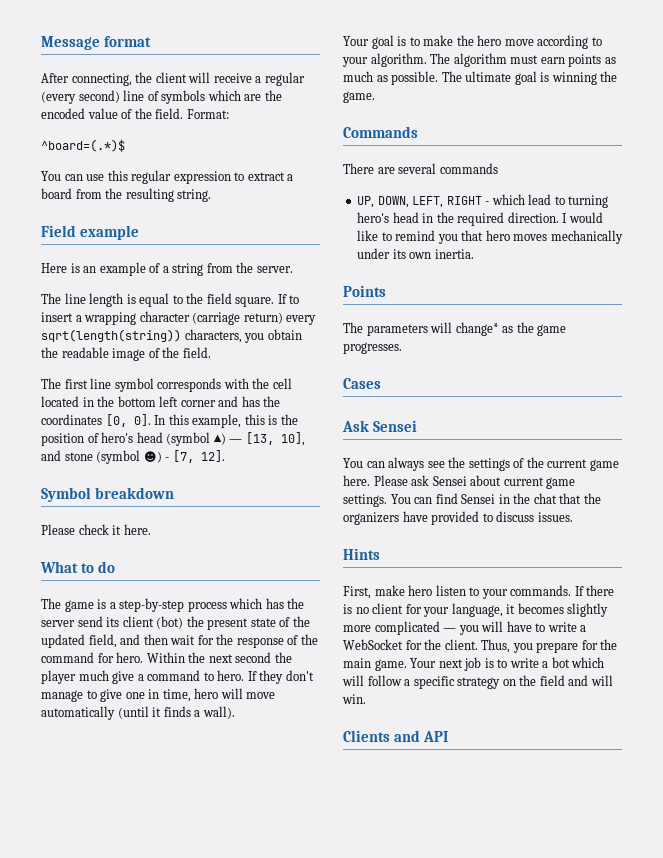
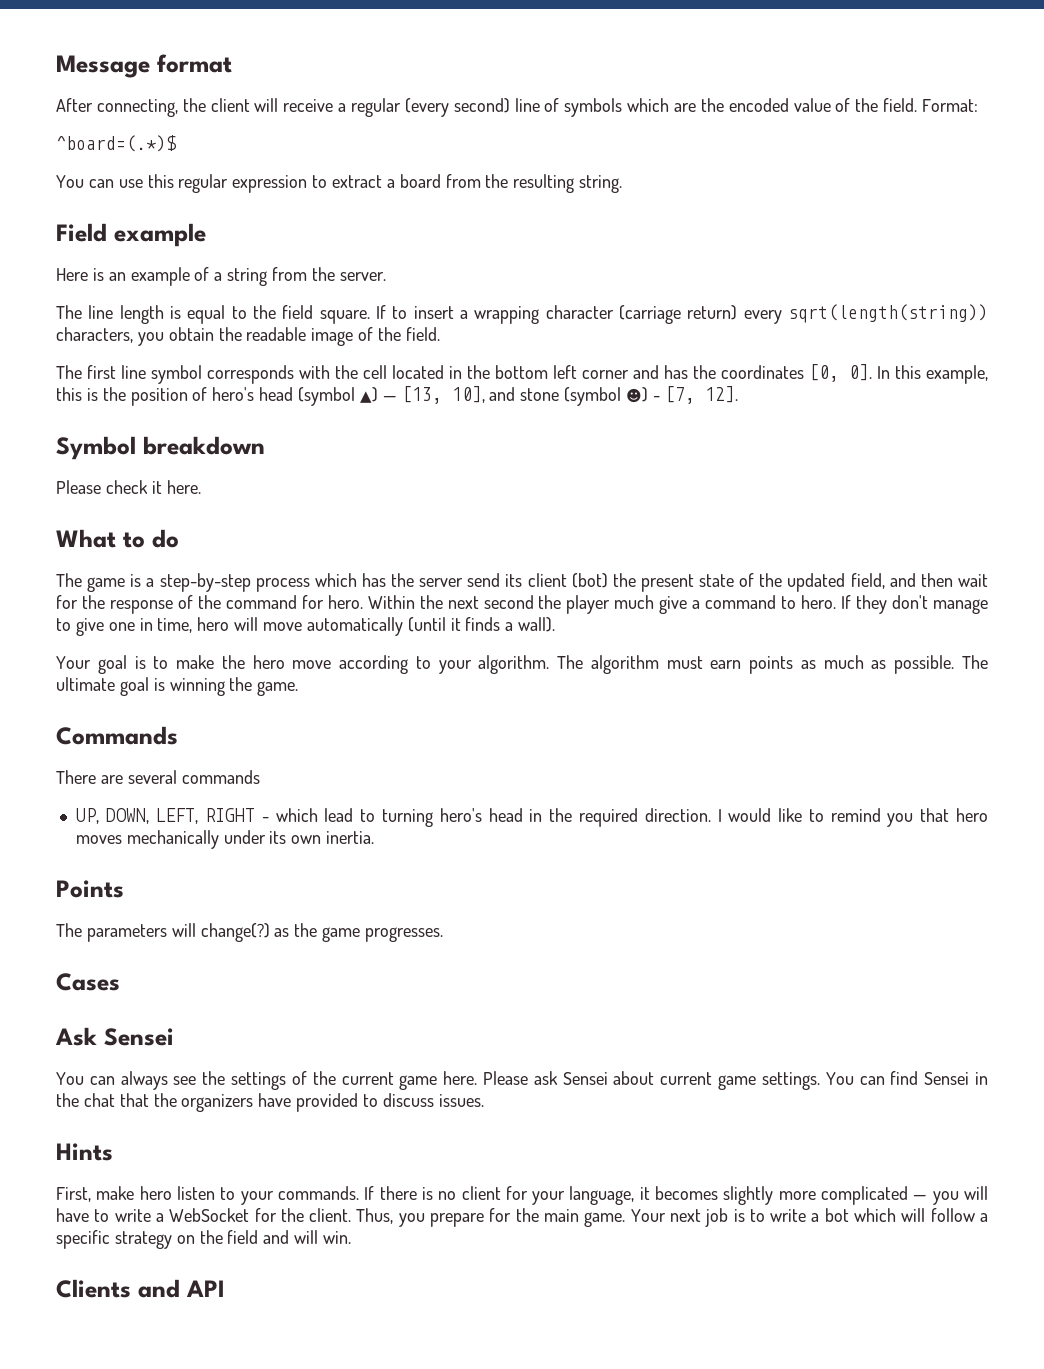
[455,322,499,336] change* -> [200,923,270,942] change(?)

